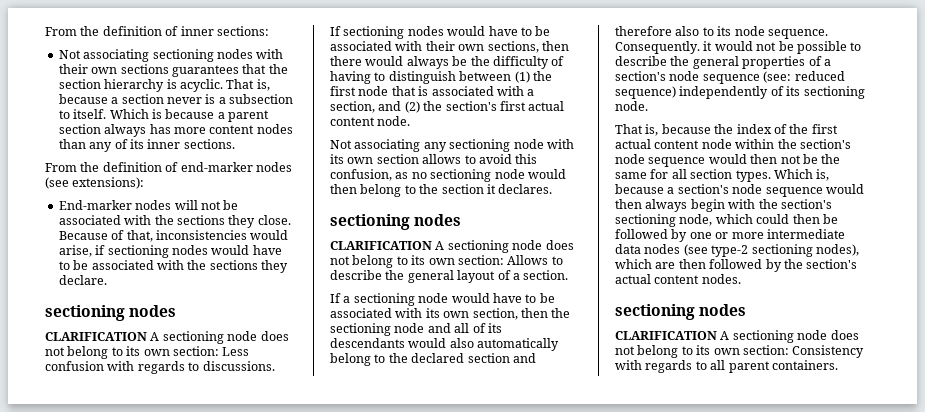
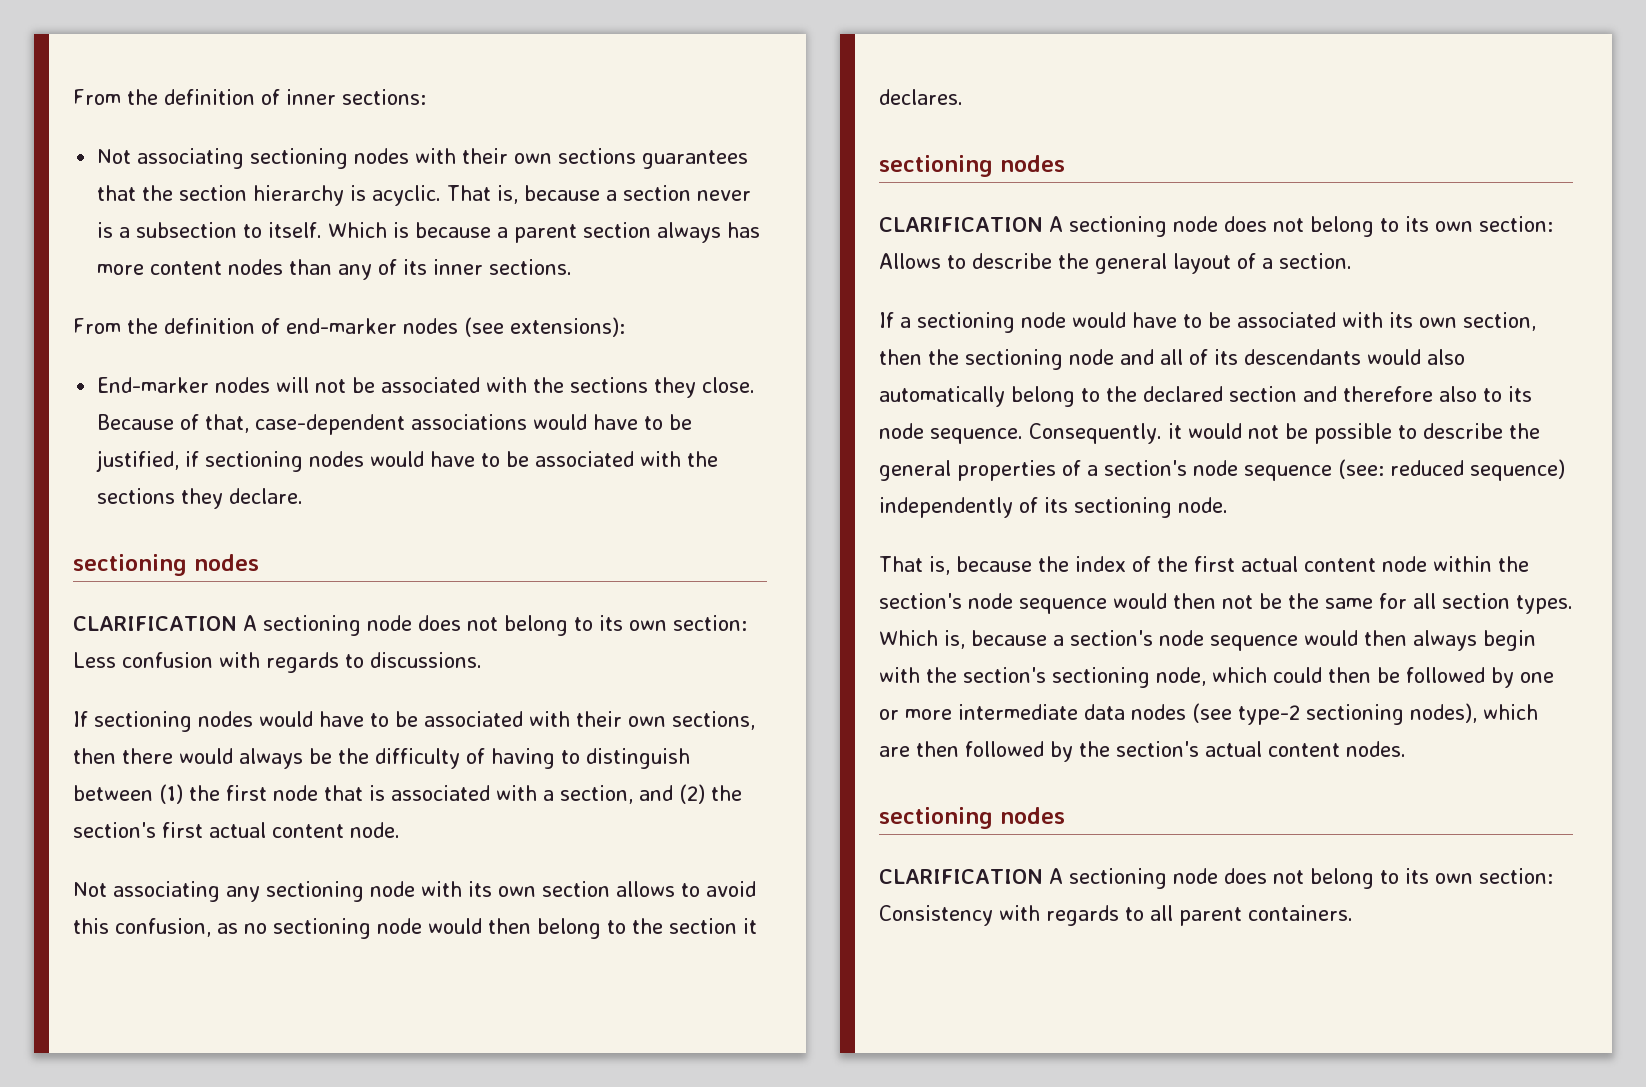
[155,230,289,240] [58,245,92,257] inconsistencies would arise, -> [255,414,693,435] [96,450,180,472] case-dependent associations would have to be justified,

